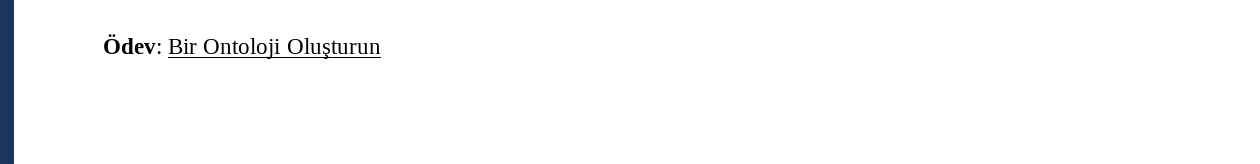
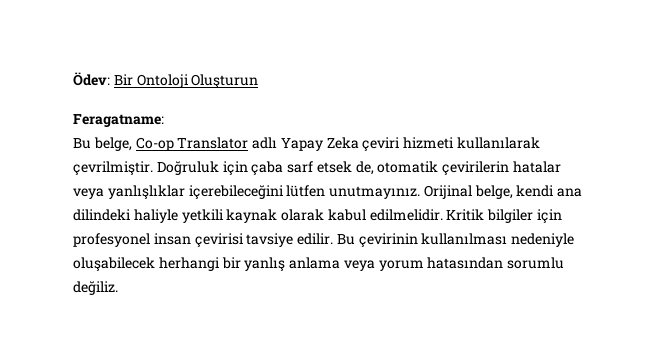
(381, 48) none -> [73,114,164,127] [73,137,541,152] [73,161,562,176] [73,185,583,200] [73,209,563,224] [73,233,575,248] [73,257,565,272] [73,281,118,295] // Feragatname: // Bu belge, Co-op Translator adlı Yapay Zeka çeviri hizmeti kullanılarak çevrilmiştir. Doğruluk için çaba sarf etsek de, otomatik çevirilerin hatalar veya yanlışlıklar içerebileceğini lütfen unutmayınız. Orijinal belge, kendi ana dilindeki haliyle yetkili kaynak olarak kabul edilmelidir. Kritik bilgiler için profesyonel insan çevirisi tavsiye edilir. Bu çevirinin kullanılması nedeniyle oluşabilecek herhangi bir yanlış anlama veya yorum hatasından sorumlu değiliz.

